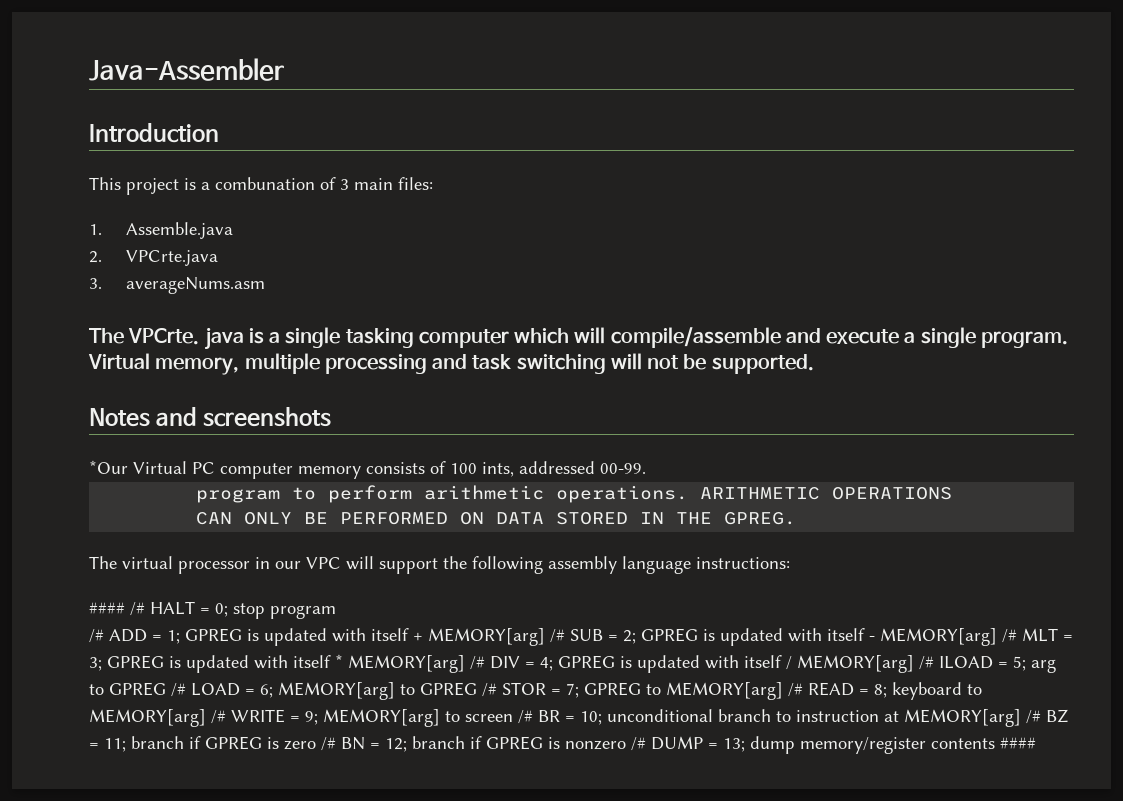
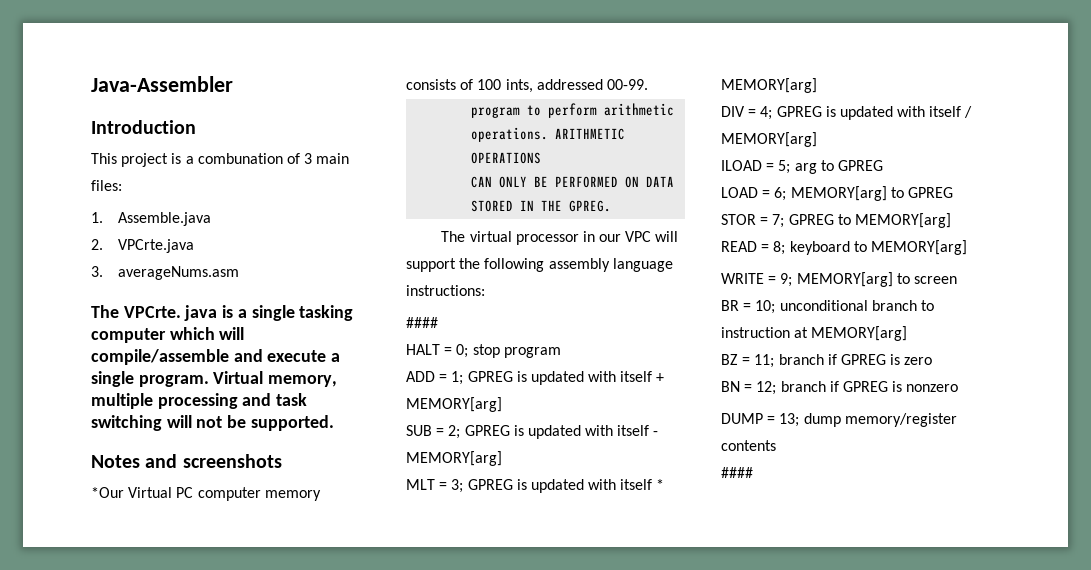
[130,602,145,616] /# -> (438, 322) //
[89,629,104,643] /# -> (561, 352) none
[550,629,565,643] /# -> (502, 404) //
[1002,629,1017,643] /# -> (502, 458) //
[470,656,485,670] /# -> (817, 85) //
[919,656,934,670] /# -> (817, 139) //
[171,683,186,697] /# -> (883, 165) //
[482,683,497,697] /# -> (953, 192) //
[788,683,803,697] /# -> (951, 220) //
[211,710,226,724] /# -> (967, 247) //
[518,710,533,724] /# -> (957, 280) //
[1026,710,1041,724] /# -> (908, 333) //
[321,737,336,751] /# -> (933, 361) //
[631,737,646,751] /# -> (959, 388) //
(995, 743) none -> (776, 445) //

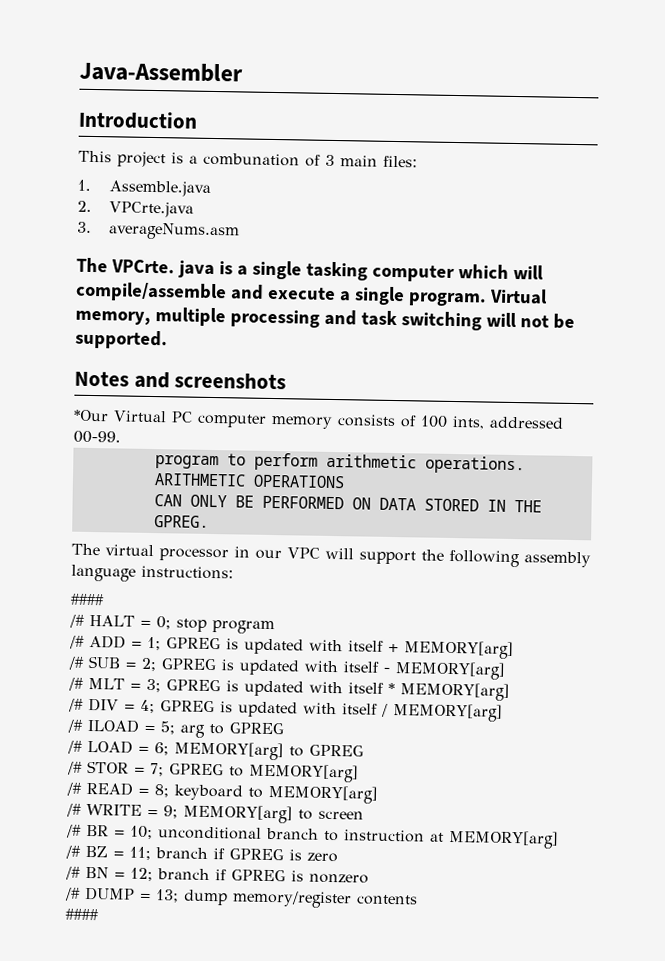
(438, 322) none -> [69,614,85,628] /#
(561, 352) none -> [69,635,85,649] /#
(502, 404) none -> [68,656,85,670] /#
(502, 458) none -> [68,677,84,691] /#
(817, 85) none -> [68,698,84,712] /#
(817, 139) none -> [67,719,83,733] /#
(883, 165) none -> [67,740,83,754] /#
(953, 192) none -> [67,761,83,775] /#
(951, 220) none -> [66,782,82,796] /#
(967, 247) none -> [66,803,82,817] /#
(957, 280) none -> [66,824,82,838] /#
(908, 333) none -> [65,845,81,859] /#
(933, 361) none -> [65,866,81,880] /#
(959, 388) none -> [64,887,81,901] /#

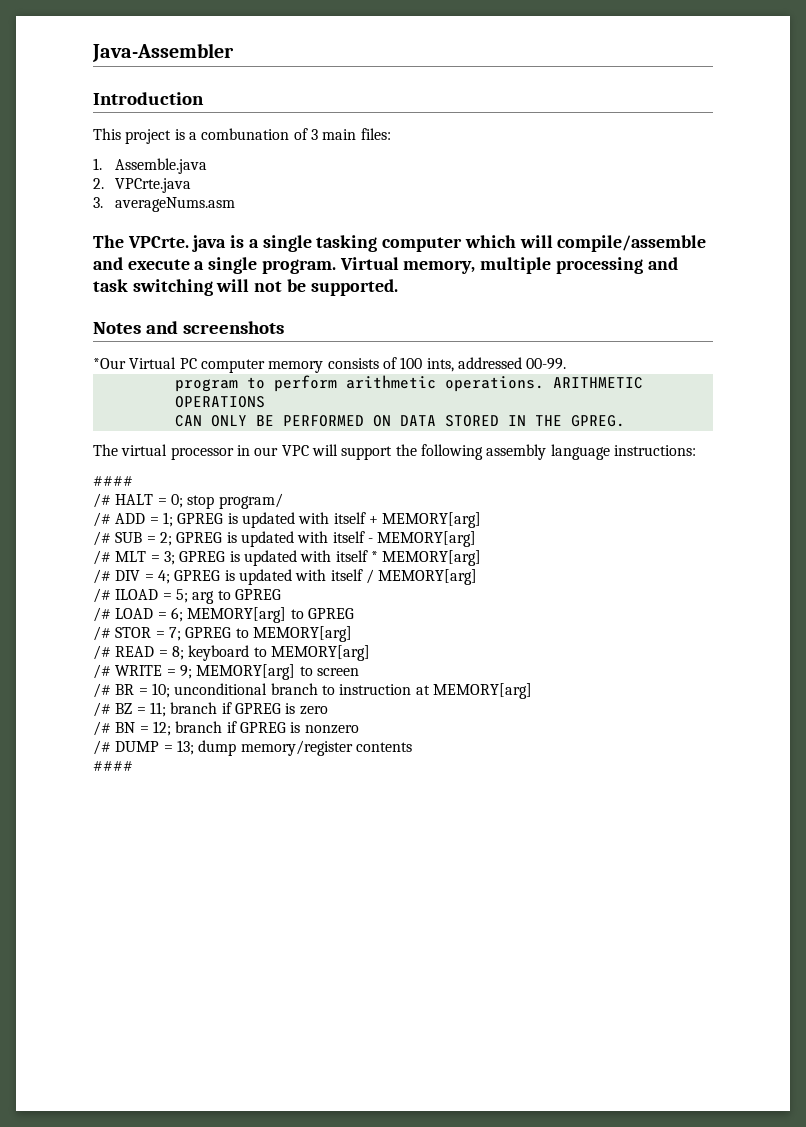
[212,620,275,635] program -> [218,493,283,509] program/

